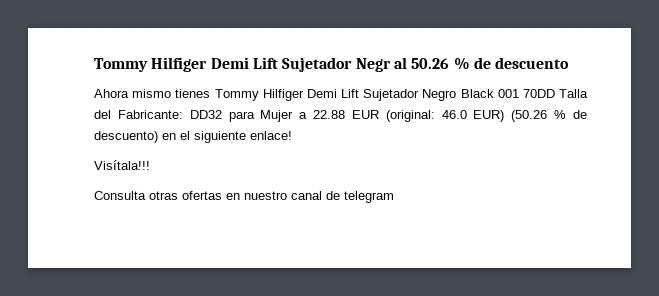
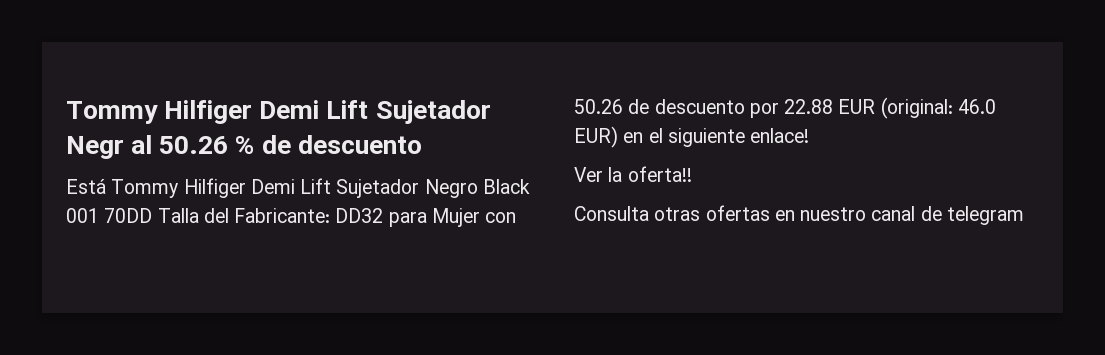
[94,89,211,98] Ahora mismo tienes -> [66,179,106,194] Está
[299,112,308,119] a -> [485,212,517,223] [574,99,779,118] con 50.26 de descuento por
[511,110,588,122] [94,131,158,143] (50.26 % de descuento) -> (618, 137) none
[94,160,150,170] Visítala!!! -> [574,166,692,182] Ver la oferta!!

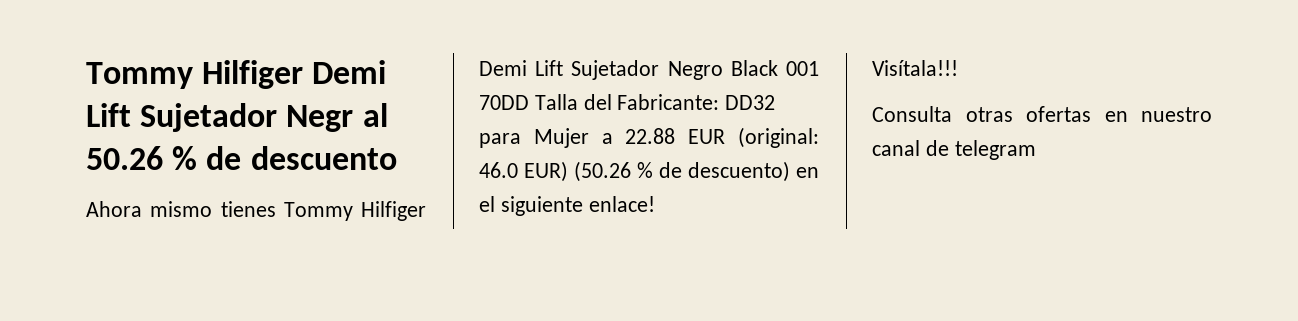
[66,179,106,194] Está -> [86,201,276,217] Ahora mismo tienes
[485,212,517,223] [574,99,779,118] con 50.26 de descuento por -> [601,133,613,144] a
(618, 137) none -> [574,161,790,182] (50.26 % de descuento)
[574,166,692,182] Ver la oferta!! -> [872,60,958,76] Visítala!!!

